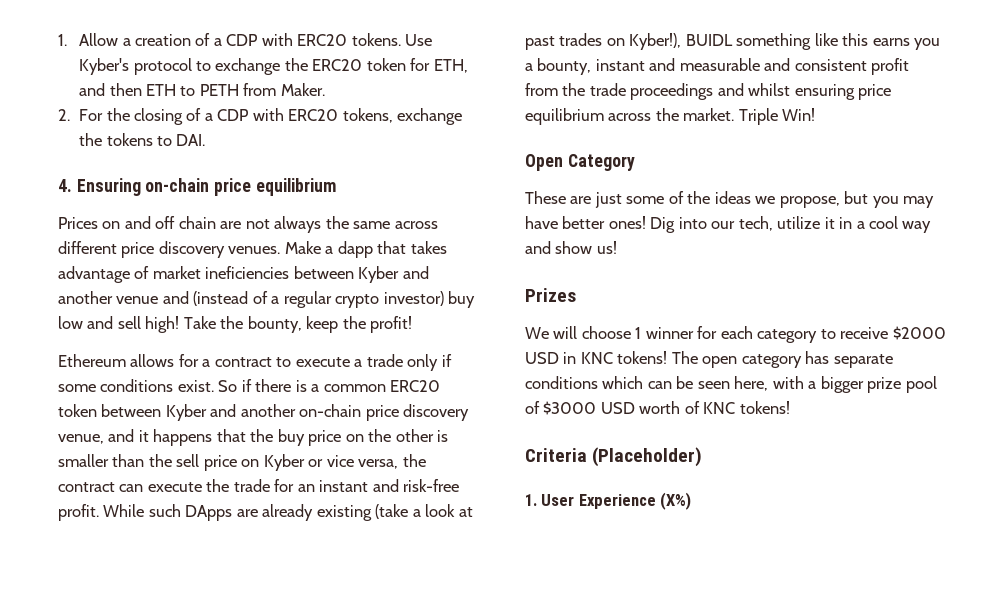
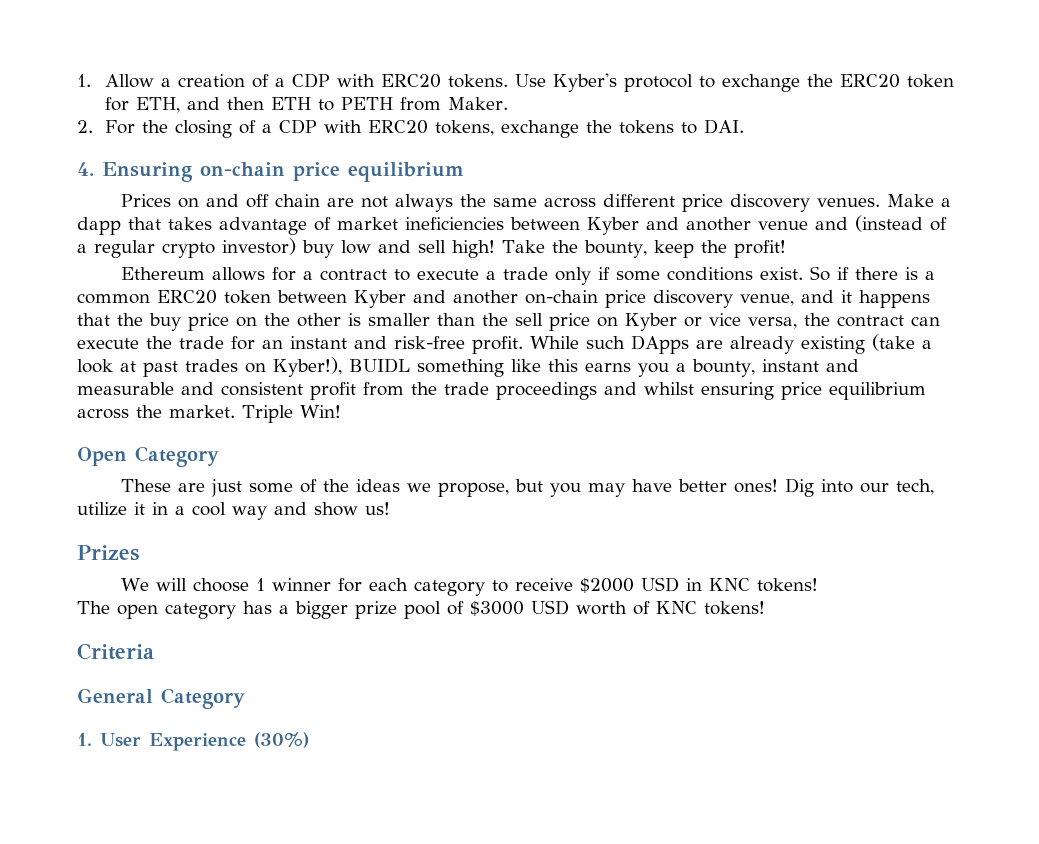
(668, 357) none -> (818, 585) //
[833,354,893,368] [525,376,804,391] separate conditions which can be seen here, with -> (272, 607) none
[592,447,703,467] (Placeholder) -> [77,688,245,709] // General Category
[660,492,692,510] (X%) -> [254,732,309,748] (30%)

